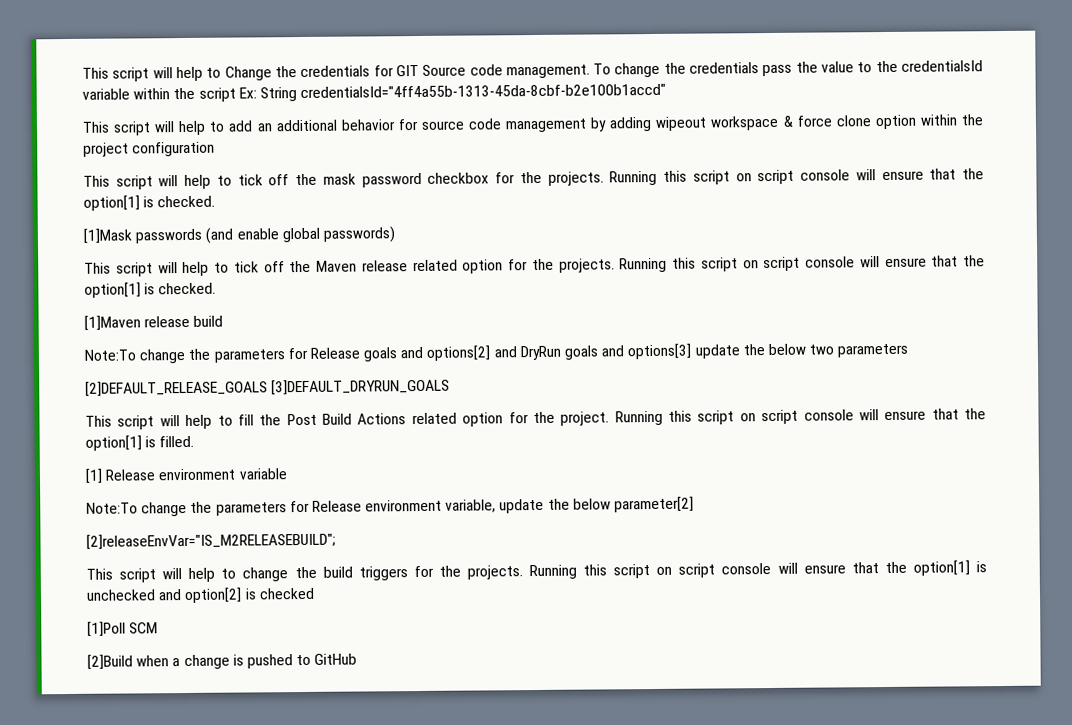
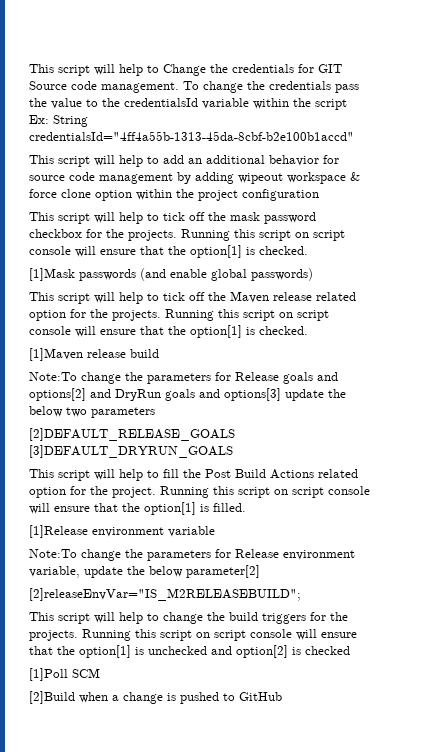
[85,468,156,484] [1] Release -> [29,525,88,538] [1]Release

